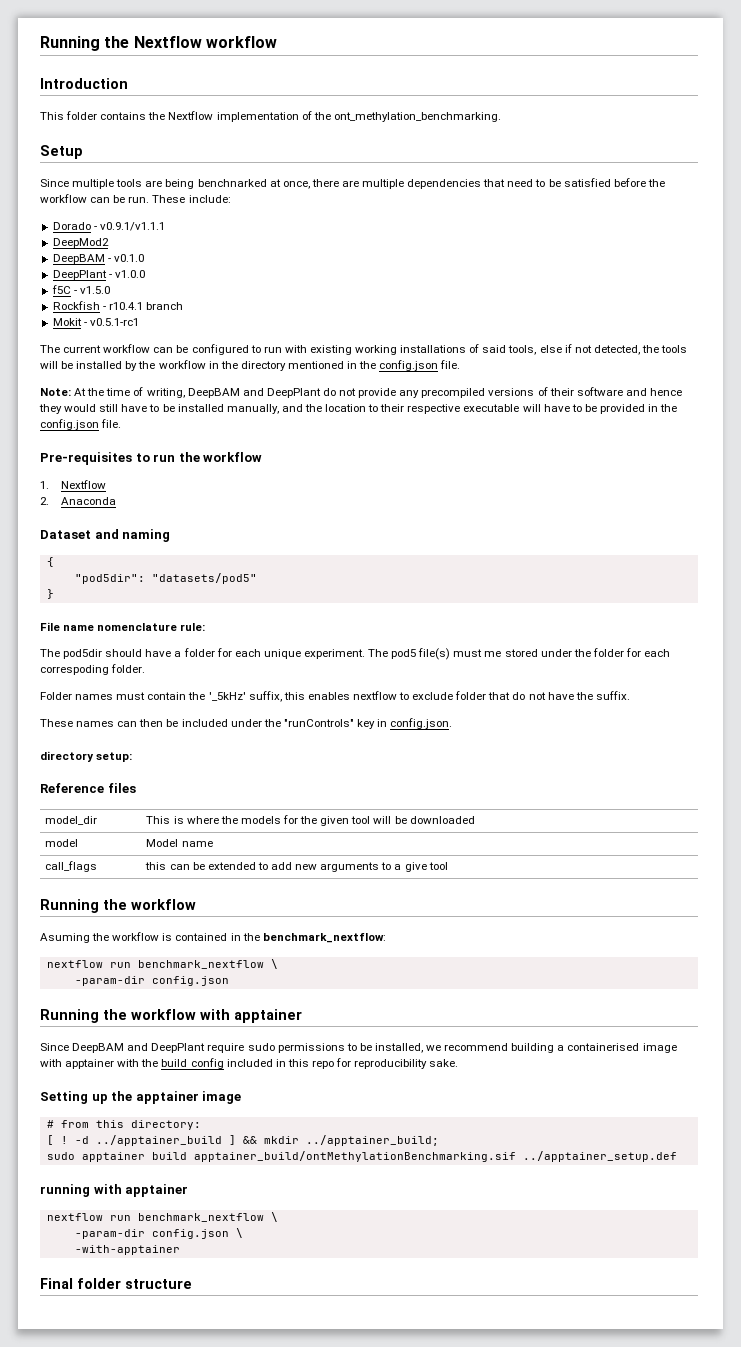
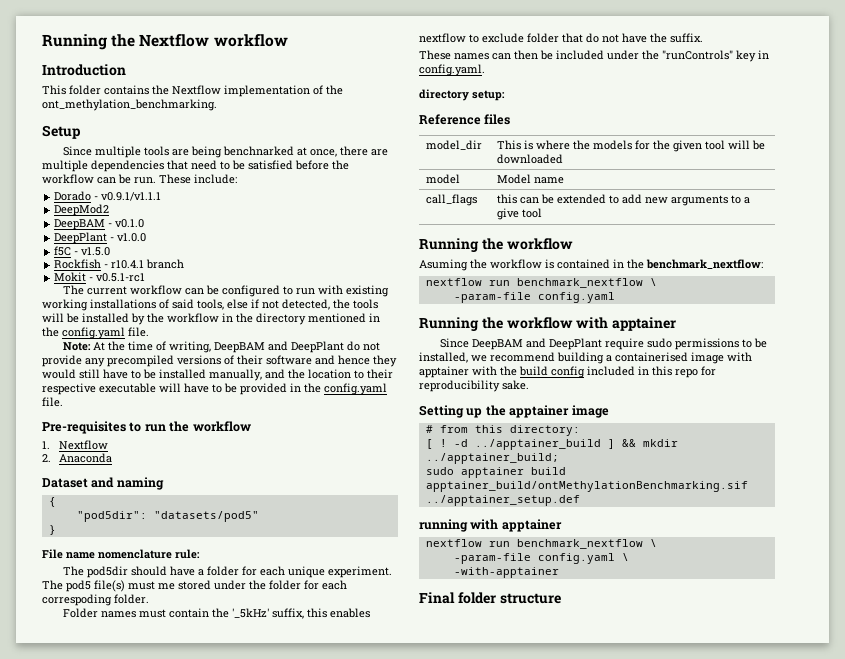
[379,360,439,371] config.json -> [62,327,125,339] config.yaml
[40,419,99,430] config.json -> [324,383,387,395] config.yaml
[390,718,453,729] config.json. -> [419,64,485,76] config.yaml.
[74,976,229,986] -param-dir config.json -> [453,292,615,303] -param-file config.yaml
[74,1229,229,1239] -param-dir config.json -> [453,553,615,564] -param-file config.yaml

